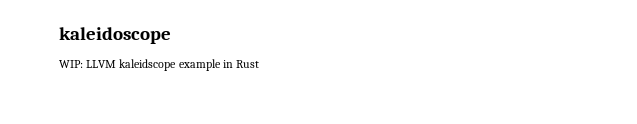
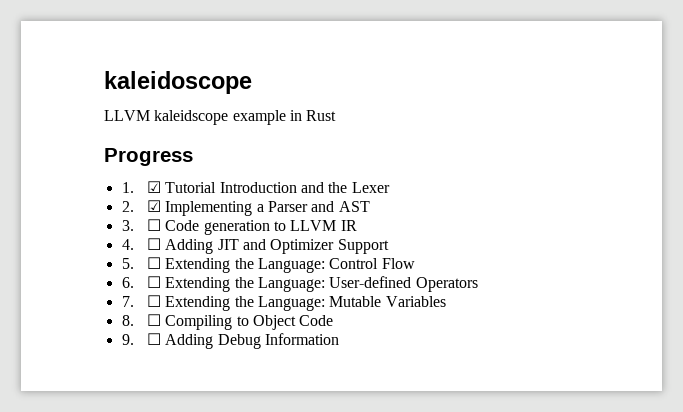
[59,60,83,68] WIP: -> (252, 82) none
(260, 64) none -> [104,148,193,166] [121,181,390,193] [121,200,370,216] [121,219,357,235] [121,238,389,254] [121,257,415,273] [121,276,478,292] [121,295,446,311] [121,314,334,330] [121,333,339,349] // Progress // 1. ☑ Tutorial Introduction and the Lexer // 2. ☑ Implementing a Parser and AST // 3. ☐ Code generation to LLVM IR // 4. ☐ Adding JIT and Optimizer Support // 5. ☐ Extending the Language: Control Flow // 6. ☐ Extending the Language: User-defined Operators // 7. ☐ Extending the Language: Mutable Variables // 8. ☐ Compiling to Object Code // 9. ☐ Adding Debug Information

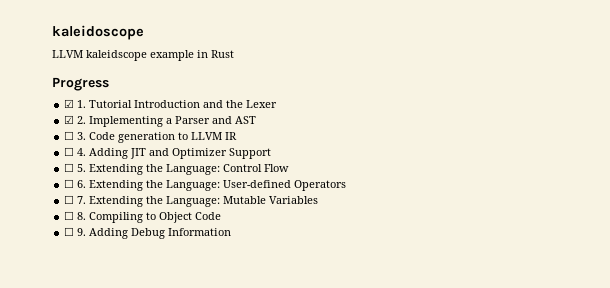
[121,181,162,193] 1. ☑ -> [64,99,87,108] ☑ 1.
[121,200,162,212] 2. ☑ -> [64,115,87,124] ☑ 2.
[121,219,162,231] 3. ☐ -> [64,131,87,140] ☐ 3.
[121,238,162,250] 4. ☐ -> [64,147,87,156] ☐ 4.
[121,257,162,269] 5. ☐ -> [64,163,87,172] ☐ 5.
[121,276,162,288] 6. ☐ -> [64,179,87,188] ☐ 6.
[121,295,162,307] 7. ☐ -> [64,195,87,204] ☐ 7.
[121,314,162,326] 8. ☐ -> [64,211,87,220] ☐ 8.
[121,333,162,345] 9. ☐ -> [64,227,87,236] ☐ 9.

